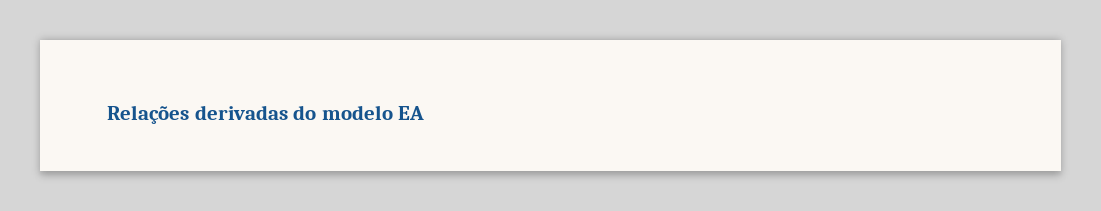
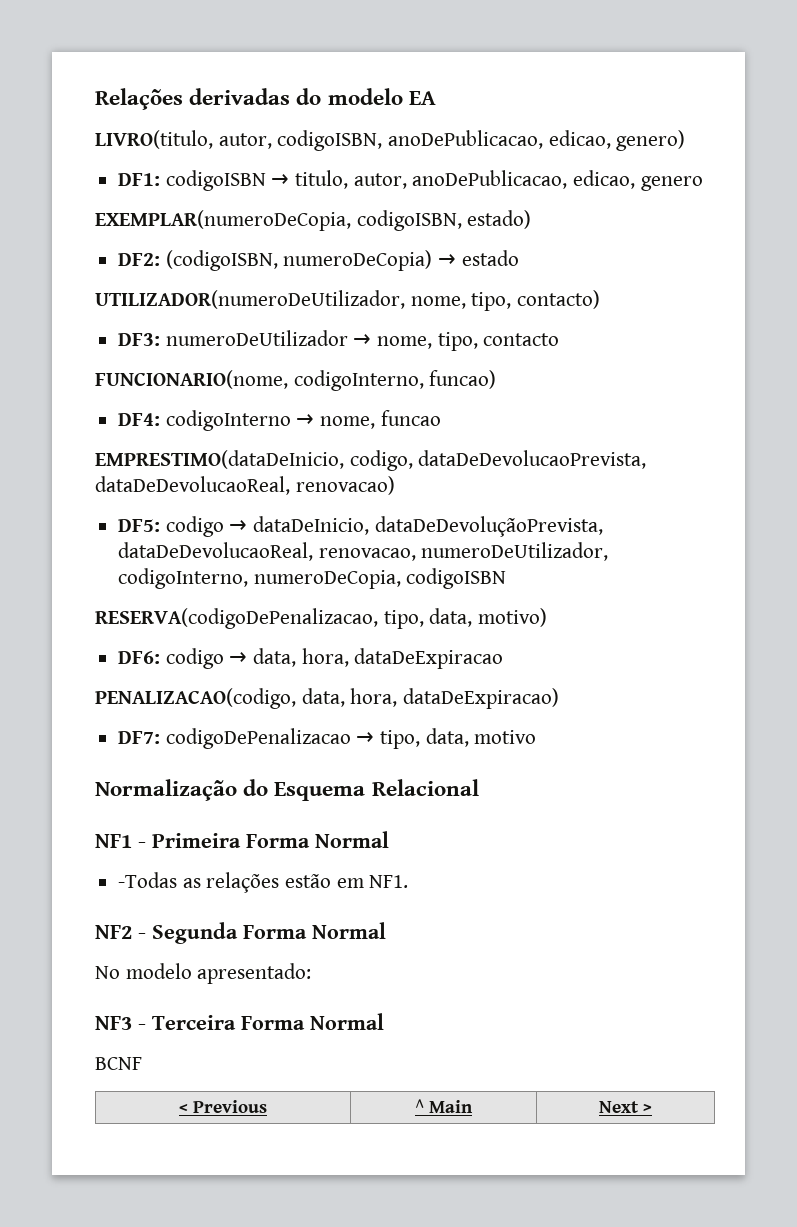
(425, 113) none -> [95,130,686,151] [118,170,703,191] [95,210,532,231] [118,250,519,271] [95,290,601,311] [118,330,560,351] [95,370,497,391] [118,410,441,431] [95,450,647,471] [95,476,395,495] [118,516,603,537] [118,542,609,561] [118,568,507,589] [95,608,548,629] [118,648,504,669] [95,688,560,709] [118,728,537,749] [95,779,479,801] [95,831,389,848] [118,872,409,893] [95,922,386,944] [95,963,312,984] [95,1013,384,1030] [95,1057,142,1070] [178,1100,268,1113] [414,1099,474,1113] [598,1101,653,1113] // LIVRO(titulo, autor, codigoISBN, anoDePublicacao, edicao, genero) // DF1: codigoISBN → titulo, autor, anoDePublicacao, edicao, genero // EXEMPLAR(numeroDeCopia, codigoISBN, estado) // DF2: (codigoISBN, numeroDeCopia) → estado // UTILIZADOR(numeroDeUtilizador, nome, tipo, contacto) // DF3: numeroDeUtilizador → nome, tipo, contacto // FUNCIONARIO(nome, codigoInterno, funcao) // DF4: codigoInterno → nome, funcao // EMPRESTIMO(dataDeInicio, codigo, dataDeDevolucaoPrevista, dataDeDevolucaoReal, renovacao) // DF5: codigo → dataDeInicio, dataDeDevoluçãoPrevista, dataDeDevolucaoReal, renovacao, numeroDeUtilizador, codigoInterno, numeroDeCopia, codigoISBN // RESERVA(codigoDePenalizacao, tipo, data, motivo) // DF6: codigo → data, hora, dataDeExpiracao // PENALIZACAO(codigo, data, hora, dataDeExpiracao) // DF7: codigoDePenalizacao → tipo, data, motivo // Normalização do Esquema Relacional // NF1 - Primeira Forma Normal // -Todas as relações estão em NF1. // NF2 - Segunda Forma Normal // No modelo apresentado: // NF3 - Terceira Forma Normal // BCNF // < Previous | ^ Main | Next >

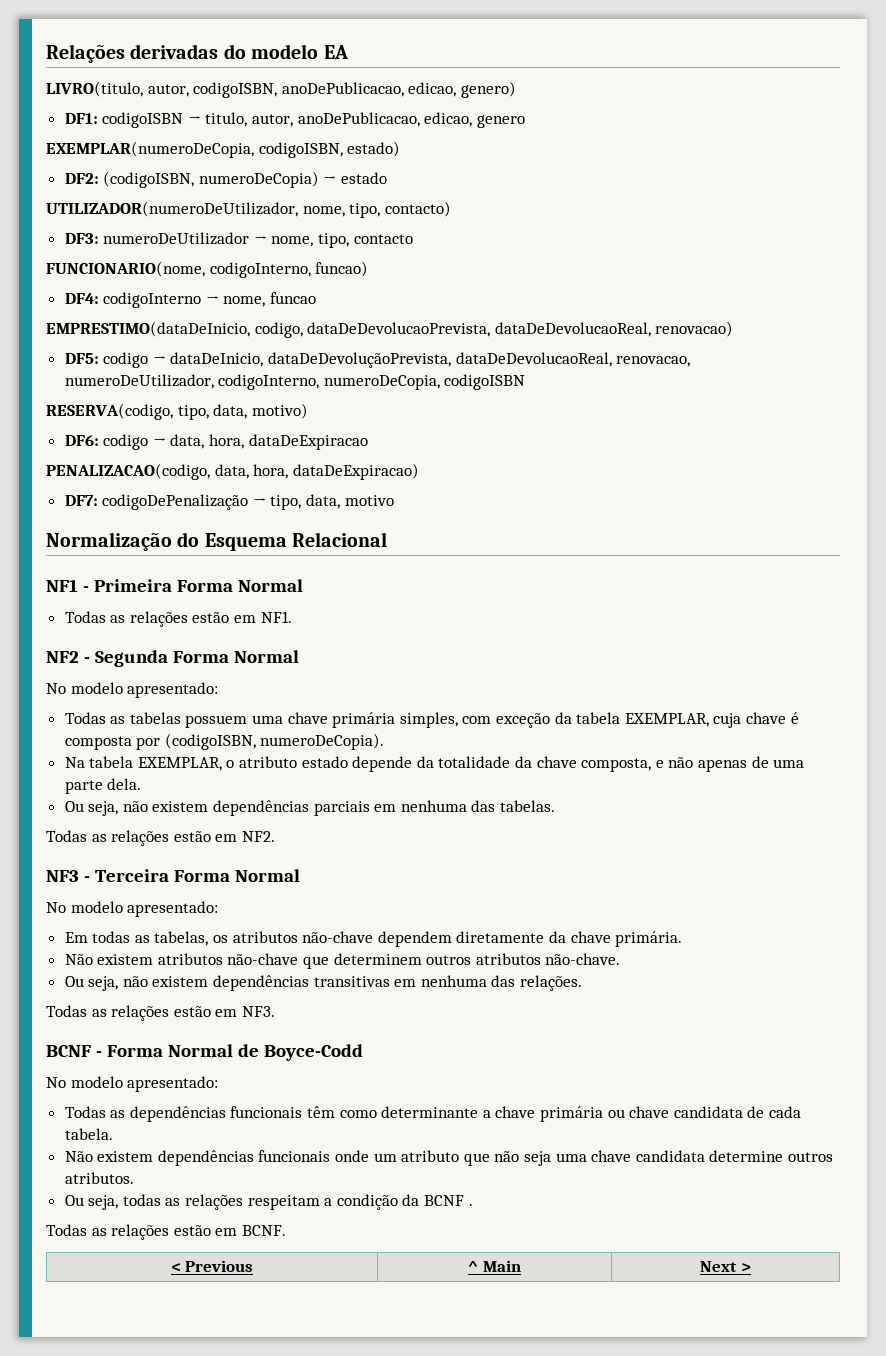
[95,608,378,629] RESERVA(codigoDePenalizacao, -> [46,403,173,420] RESERVA(codigo,
[165,728,351,749] codigoDePenalizacao -> [102,494,249,510] codigoDePenalização
[118,872,178,888] -Todas -> [64,611,106,623] Todas
(312, 973) none -> [64,712,799,728] [64,733,385,750] [64,756,805,772] [64,778,142,794] [64,800,556,816] [46,830,275,846] // Todas as tabelas possuem uma chave primária simples, com exceção da tabela EXEMPLAR, cuja chave é composta por (codigoISBN, numeroDeCopia). // Na tabela EXEMPLAR, o atributo estado depende da totalidade da chave composta, e não apenas de uma parte dela. // Ou seja, não existem dependências parciais em nenhuma das tabelas. // Todas as relações estão em NF2.
[95,1057,142,1070] BCNF -> [46,901,219,917] [64,931,683,947] [64,953,621,969] [64,975,583,991] [46,1005,275,1021] [46,1044,363,1061] [46,1076,219,1092] [64,1106,801,1122] [64,1128,113,1140] [64,1150,833,1166] [64,1172,134,1184] [64,1194,473,1210] [46,1224,286,1240] No modelo apresentado: // Em todas as tabelas, os atributos não-chave dependem diretamente da chave primária. // Não existem atributos não-chave que determinem outros atributos não-chave. // Ou seja, não existem dependências transitivas em nenhuma das relações. // Todas as relações estão em NF3. // BCNF - Forma Normal de Boyce-Codd // No modelo apresentado: // Todas as dependências funcionais têm como determinante a chave primária ou chave candidata de cada tabela. // Não existem dependências funcionais onde um atributo que não seja uma chave candidata determine outros atributos. // Ou seja, todas as relações respeitam a condição da BCNF . // Todas as relações estão em BCNF.

